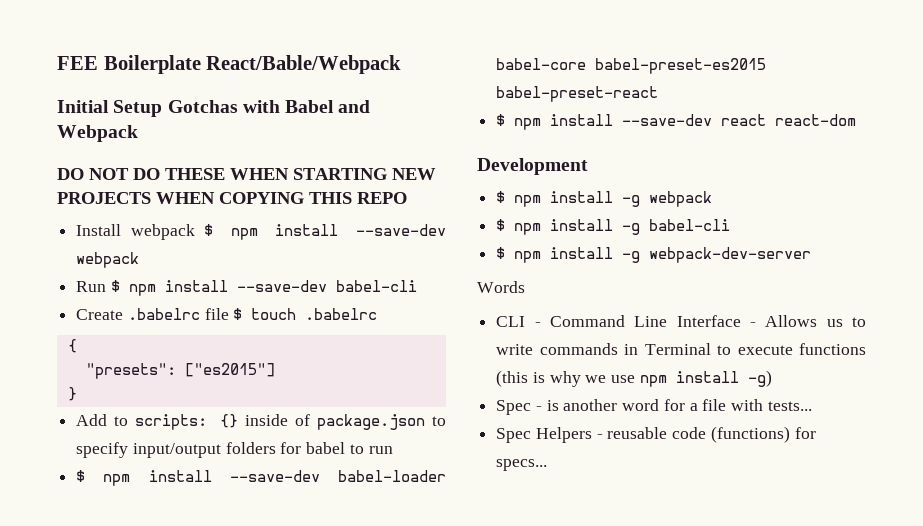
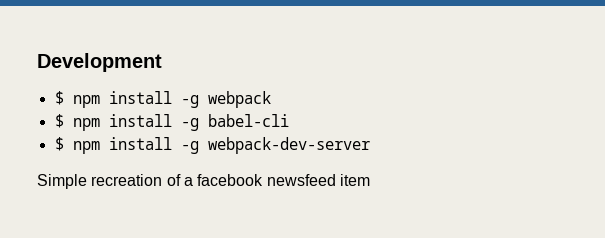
[57,55,402,74] [57,100,371,117] [57,125,138,142] [57,168,436,180] [57,192,407,204] [76,224,446,240] [76,252,140,268] [76,280,417,296] [76,308,378,320] [67,339,77,353] [85,363,275,379] [67,387,77,401] [76,414,446,430] [76,442,393,458] [76,470,446,486] [496,58,767,74] [496,86,659,102] [496,114,857,130] FEE Boilerplate React/Bable/Webpack // Initial Setup Gotchas with Babel and Webpack // DO NOT DO THESE WHEN STARTING NEW PROJECTS WHEN COPYING THIS REPO // Install webpack $ npm install --save-dev webpack // Run $ npm install --save-dev babel-cli // Create .babelrc file $ touch .babelrc // { // "presets": ["es2015"] // } // Add to scripts: {} inside of package.json to specify input/output folders for babel to run // $ npm install --save-dev babel-loader babel-core babel-preset-es2015 babel-preset-react // $ npm install --save-dev react react-dom // -> (37, 62) none
[477,281,525,293] [496,315,866,327] [496,343,866,355] [496,370,772,387] [496,399,812,415] [496,426,816,443] [496,459,548,471] Words // CLI - Command Line Interface - Allows us to write commands in Terminal to execute functions (this is why we use npm install -g) // Spec - is another word for a file with tests... // Spec Helpers - reusable code (functions) for specs... -> [37,174,370,189] Simple recreation of a facebook newsfeed item

